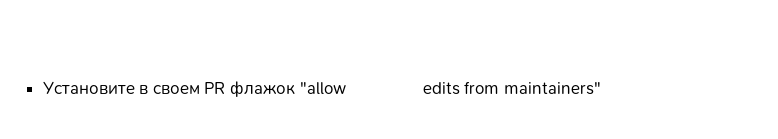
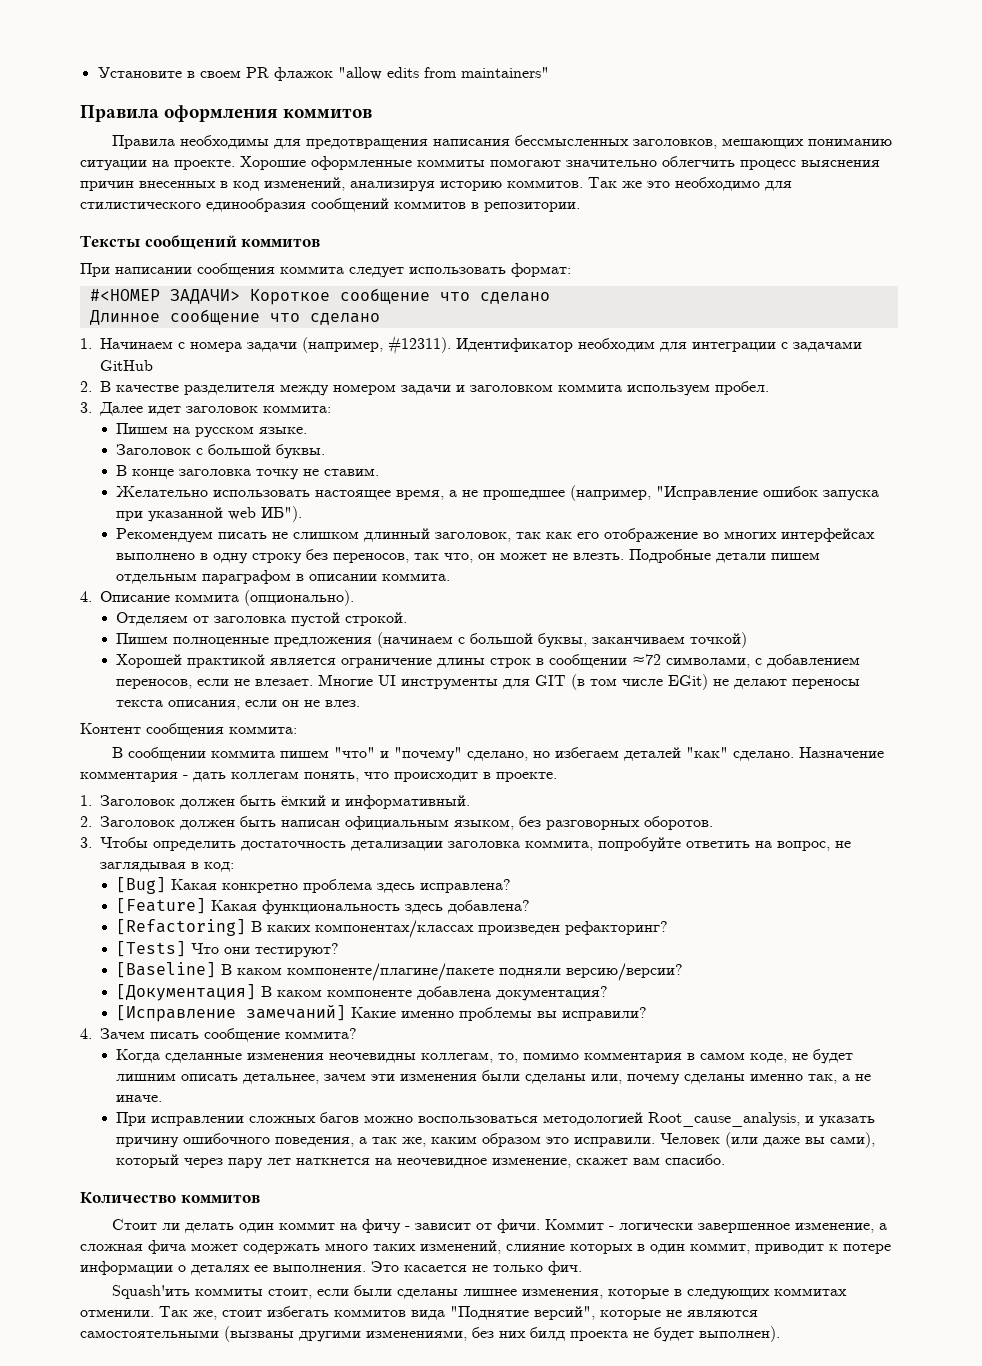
(601, 88) none -> [80,105,373,122] [112,135,893,149] [80,156,880,171] [80,177,792,192] [80,198,580,212] [80,235,321,250] [80,263,571,278] [89,288,550,305] [89,309,380,325] [80,335,862,355] [100,360,153,371] [80,381,769,396] [80,402,331,416] [116,423,308,438] [116,444,326,459] [116,465,380,480] [116,485,880,501] [116,506,303,522] [116,528,876,543] [116,549,821,564] [116,570,451,584] [80,590,354,606] [116,612,408,627] [116,632,748,648] [116,654,861,668] [116,674,861,690] [116,700,361,710] [80,723,297,737] [112,747,885,762] [80,771,557,782] [80,795,470,809] [80,816,713,830] [80,837,851,852] [100,862,234,872] [116,877,512,894] [116,898,531,915] [116,919,669,938] [116,941,340,958] [116,962,684,981] [116,984,609,1001] [116,1005,648,1022] [80,1028,357,1042] [116,1049,854,1064] [116,1070,872,1085] [116,1095,163,1102] [116,1112,876,1127] [116,1132,876,1148] [116,1154,726,1169] [80,1192,260,1204] [112,1219,888,1234] [80,1240,891,1254] [80,1261,582,1275] [112,1285,848,1300] [80,1306,758,1320] [80,1326,780,1342] // Правила оформления коммитов // Правила необходимы для предотвращения написания бессмысленных заголовков, мешающих пониманию ситуации на проекте. Хорошие оформленные коммиты помогают значительно облегчить процесс выяснения причин внесенных в код изменений, анализируя историю коммитов. Так же это необходимо для стилистического единообразия сообщений коммитов в репозитории. // Тексты сообщений коммитов // При написании сообщения коммита следует использовать формат: // #<НОМЕР ЗАДАЧИ> Короткое сообщение что сделано // Длинное сообщение что сделано // 1. Начинаем с номера задачи (например, #12311). Идентификатор необходим для интеграции с задачами GitHub // 2. В качестве разделителя между номером задачи и заголовком коммита используем пробел. // 3. Далее идет заголовок коммита: // Пишем на русском языке. // Заголовок с большой буквы. // В конце заголовка точку не ставим. // Желательно использовать настоящее время, а не прошедшее (например, "Исправление ошибок запуска при указанной web ИБ"). // Рекомендуем писать не слишком длинный заголовок, так как его отображение во многих интерфейсах выполнено в одну строку без переносов, так что, он может не влезть. Подробные детали пишем отдельным параграфом в описании коммита. // 4. Описание коммита (опционально). // Отделяем от заголовка пустой строкой. // Пишем полноценные предложения (начинаем с большой буквы, заканчиваем точкой) // Хорошей практикой является ограничение длины строк в сообщении ≈72 символами, с добавлением переносов, если не влезает. Многие UI инструменты для GIT (в том числе EGit) не делают переносы текста описания, если он не влез. // Контент сообщения коммита: // В сообщении коммита пишем "что" и "почему" сделано, но избегаем деталей "как" сделано. Назначение комментария - дать коллегам понять, что происходит в проекте. // 1. Заголовок должен быть ёмкий и информативный. // 2. Заголовок должен быть написан официальным языком, без разговорных оборотов. // 3. Чтобы определить достаточность детализации заголовка коммита, попробуйте ответить на вопрос, не заглядывая в код: // [Bug] Какая конкретно проблема здесь исправлена? // [Feature] Какая функциональность здесь добавлена? // [Refactoring] В каких компонентах/классах произведен рефакторинг? // [Tests] Что они тестируют? // [Baseline] В каком компоненте/плагине/пакете подняли версию/версии? // [Документация] В каком компоненте добавлена документация? // [Исправление замечаний] Какие именно проблемы вы исправили? // 4. Зачем писать сообщение коммита? // Когда сделанные изменения неочевидны коллегам, то, помимо комментария в самом коде, не будет лишним описать детальнее, зачем эти изменения были сделаны или, почему сделаны именно так, а не иначе. // При исправлении сложных багов можно воспользоваться методологией Root_cause_analysis, и указать причину ошибочного поведения, а так же, каким образом это исправили. Человек (или даже вы сами), который через пару лет наткнется на неочевидное изменение, скажет вам спасибо. // Количество коммитов // Стоит ли делать один коммит на фичу - зависит от фичи. Коммит - логически завершенное изменение, а сложная фича может содержать много таких изменений, слияние которых в один коммит, приводит к потере информации о деталях ее выполнения. Это касается не только фич. // Squash'ить коммиты стоит, если были сделаны лишнее изменения, которые в следующих коммитах отменили. Так же, стоит избегать коммитов вида "Поднятие версий", которые не являются самостоятельными (вызваны другими изменениями, без них билд проекта не будет выполнен).

